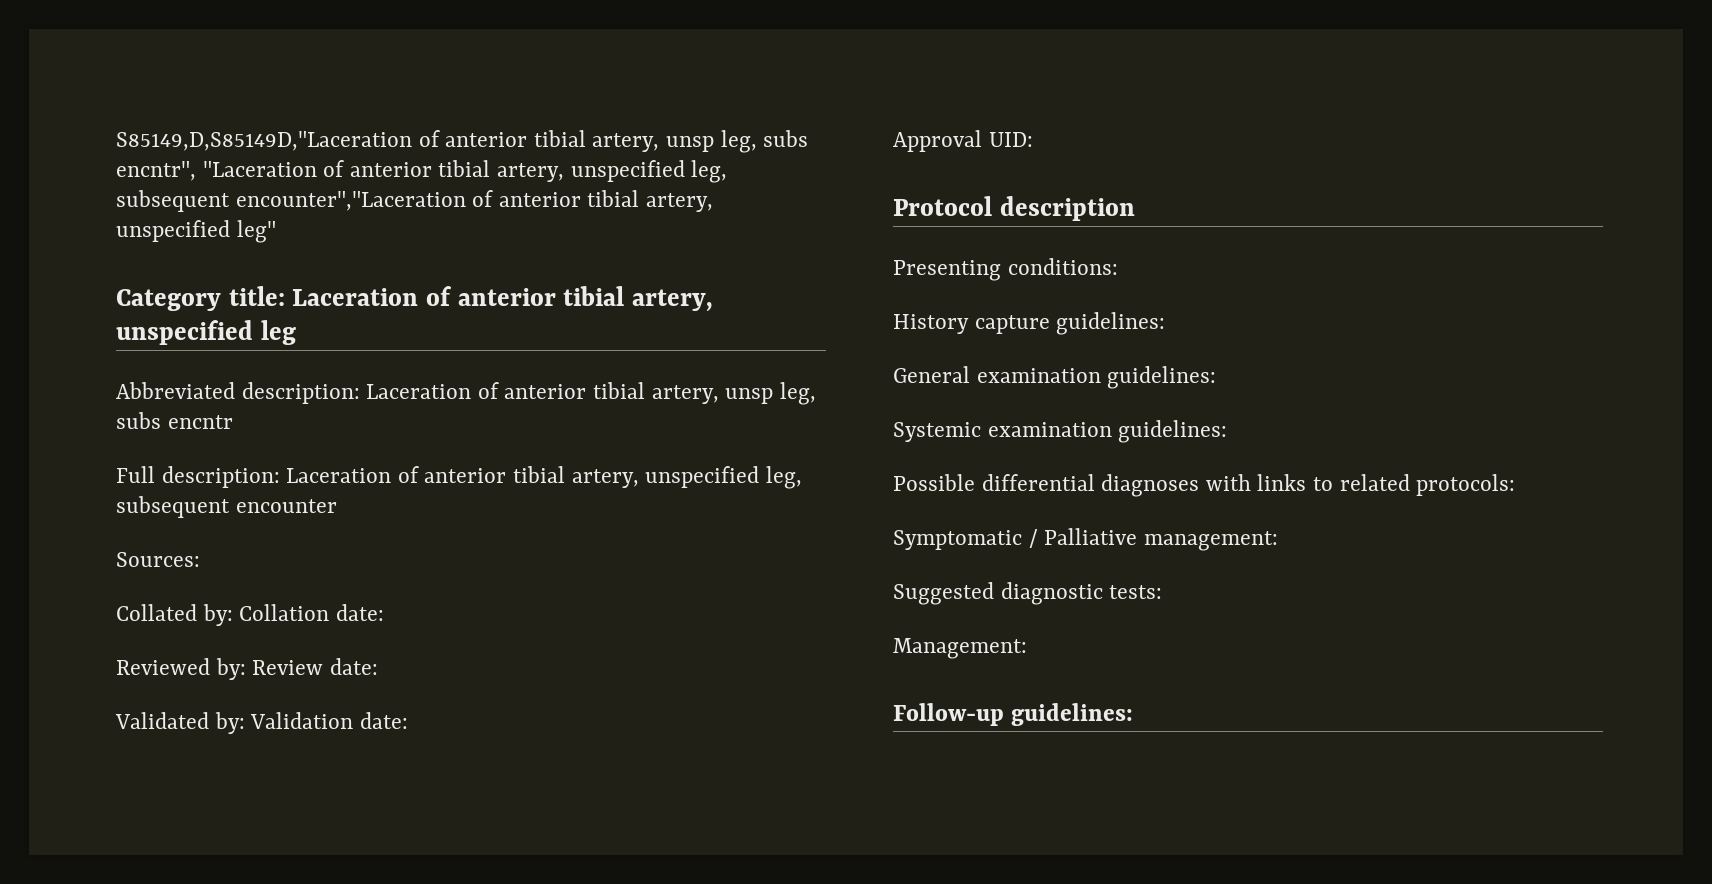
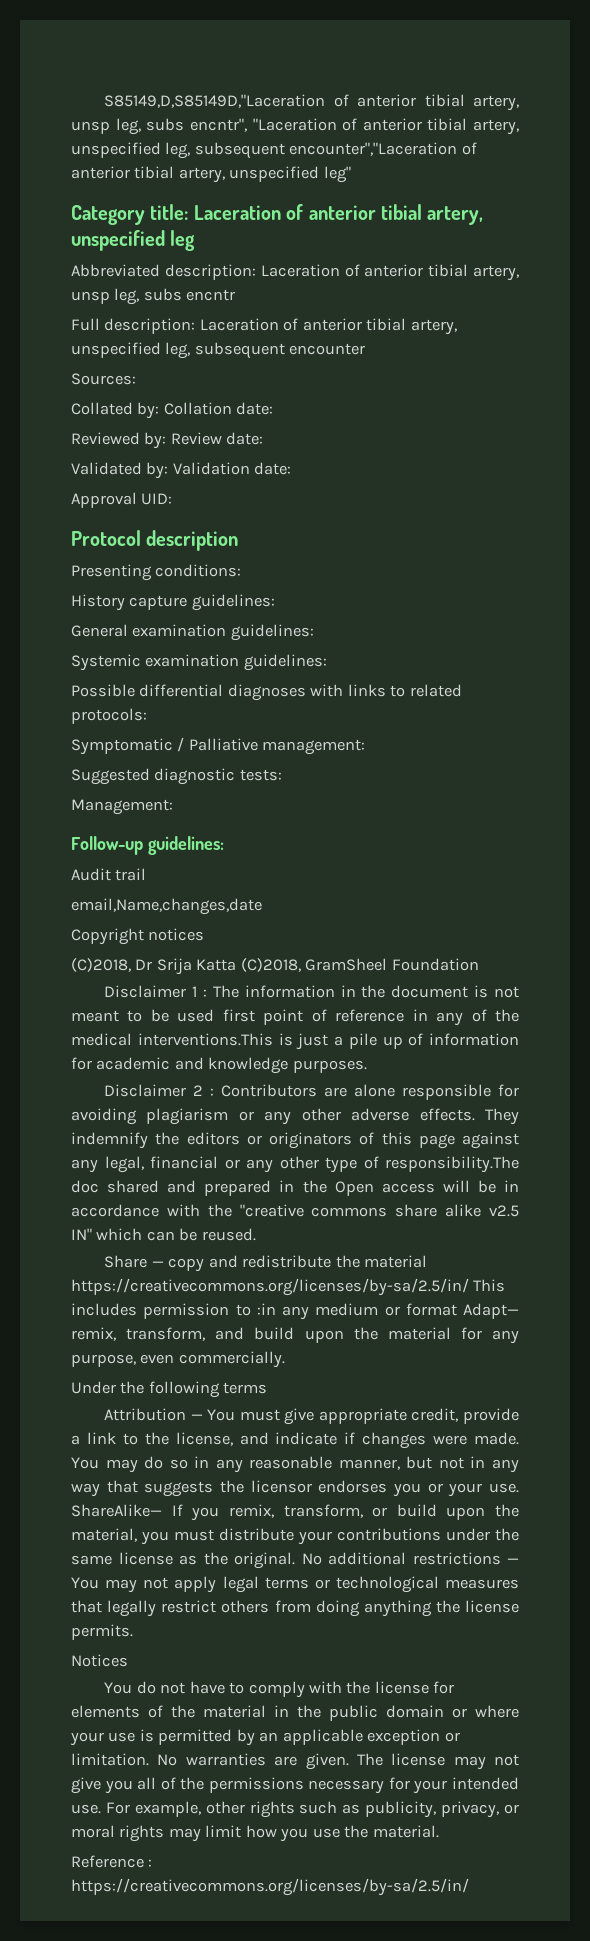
(1134, 714) none -> [71,868,147,881] [71,898,262,915] [71,928,205,945] [71,958,479,975] [104,985,520,998] [71,1009,519,1026] [71,1033,519,1050] [71,1057,367,1074] [104,1084,519,1100] [71,1108,519,1125] [71,1132,519,1149] [71,1156,519,1173] [71,1180,520,1196] [71,1204,519,1217] [71,1228,256,1241] [104,1255,428,1272] [71,1278,506,1296] [71,1303,519,1320] [71,1327,519,1344] [71,1351,285,1368] [71,1381,268,1398] [104,1408,519,1425] [71,1432,519,1449] [71,1456,519,1473] [71,1480,519,1497] [71,1504,519,1521] [71,1528,519,1545] [71,1552,519,1569] [71,1576,519,1593] [71,1600,519,1617] [71,1624,133,1640] [71,1654,128,1667] [104,1681,455,1698] [71,1705,519,1721] [70,1729,460,1746] [71,1753,519,1770] [71,1777,519,1794] [71,1801,520,1818] [71,1825,439,1842] [71,1855,153,1868] [71,1878,469,1896] // Audit trail // email,Name,changes,date // Copyright notices // (C)2018, Dr Srija Katta (C)2018, GramSheel Foundation // Disclaimer 1 : The information in the document is not meant to be used first point of reference in any of the medical interventions.This is just a pile up of information for academic and knowledge purposes. // Disclaimer 2 : Contributors are alone responsible for avoiding plagiarism or any other adverse effects. They indemnify the editors or originators of this page against any legal, financial or any other type of responsibility.The doc shared and prepared in the Open access will be in accordance with the "creative commons share alike v2.5 IN" which can be reused. // Share — copy and redistribute the material https://creativecommons.org/licenses/by-sa/2.5/in/ This includes permission to :in any medium or format Adapt— remix, transform, and build upon the material for any purpose, even commercially. // Under the following terms // Attribution — You must give appropriate credit, provide a link to the license, and indicate if changes were made. You may do so in any reasonable manner, but not in any way that suggests the licensor endorses you or your use. ShareAlike— If you remix, transform, or build upon the material, you must distribute your contributions under the same license as the original. No additional restrictions — You may not apply legal terms or technological measures that legally restrict others from doing anything the license permits. // Notices // You do not have to comply with the license for elements of the material in the public domain or where your use is permitted by an applicable exception or limitation. No warranties are given. The license may not give you all of the permissions necessary for your intended use. For example, other rights such as publicity, privacy, or moral rights may limit how you use the material. // Reference : https://creativecommons.org/licenses/by-sa/2.5/in/

